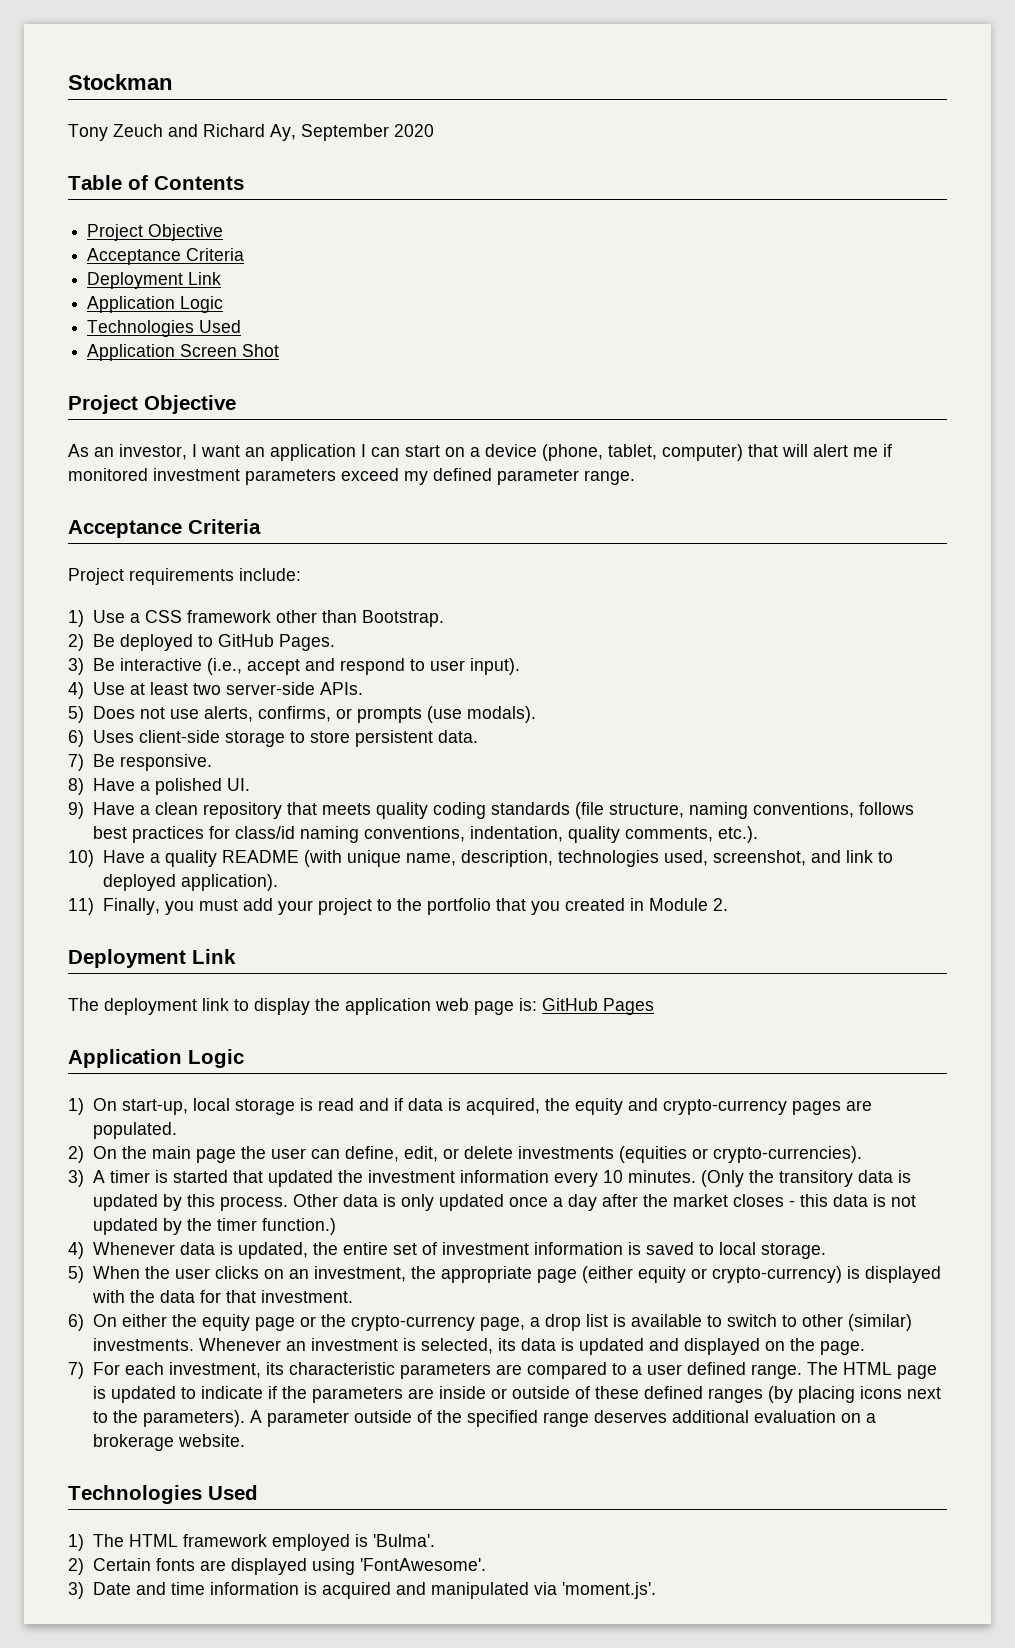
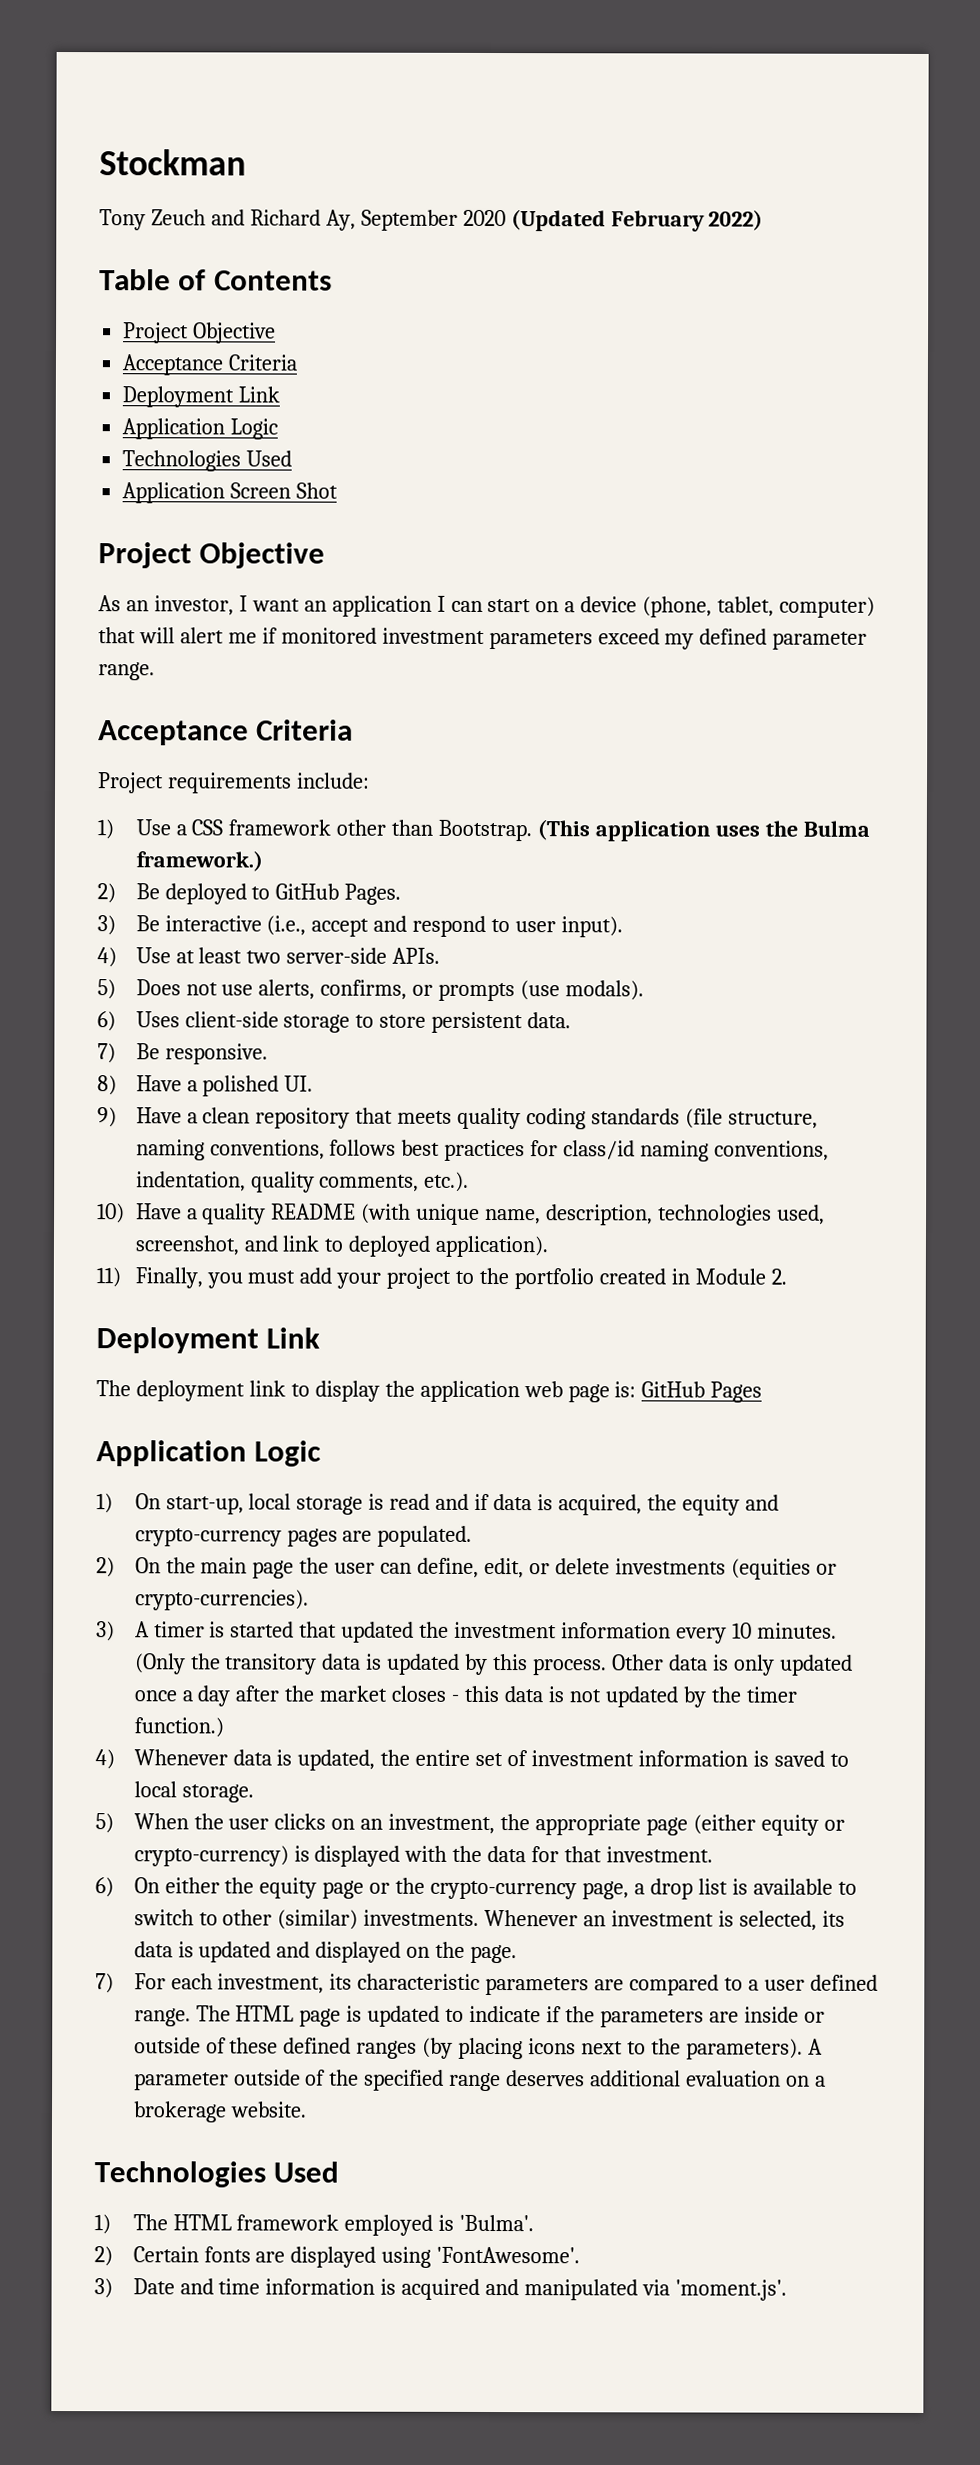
(434, 130) none -> [510,209,764,232] (Updated February 2022)
(444, 618) none -> [537,819,870,842] [135,850,263,872] (This application uses the Bulma framework.)
[495,898,560,915] that you -> (595, 1279) none

